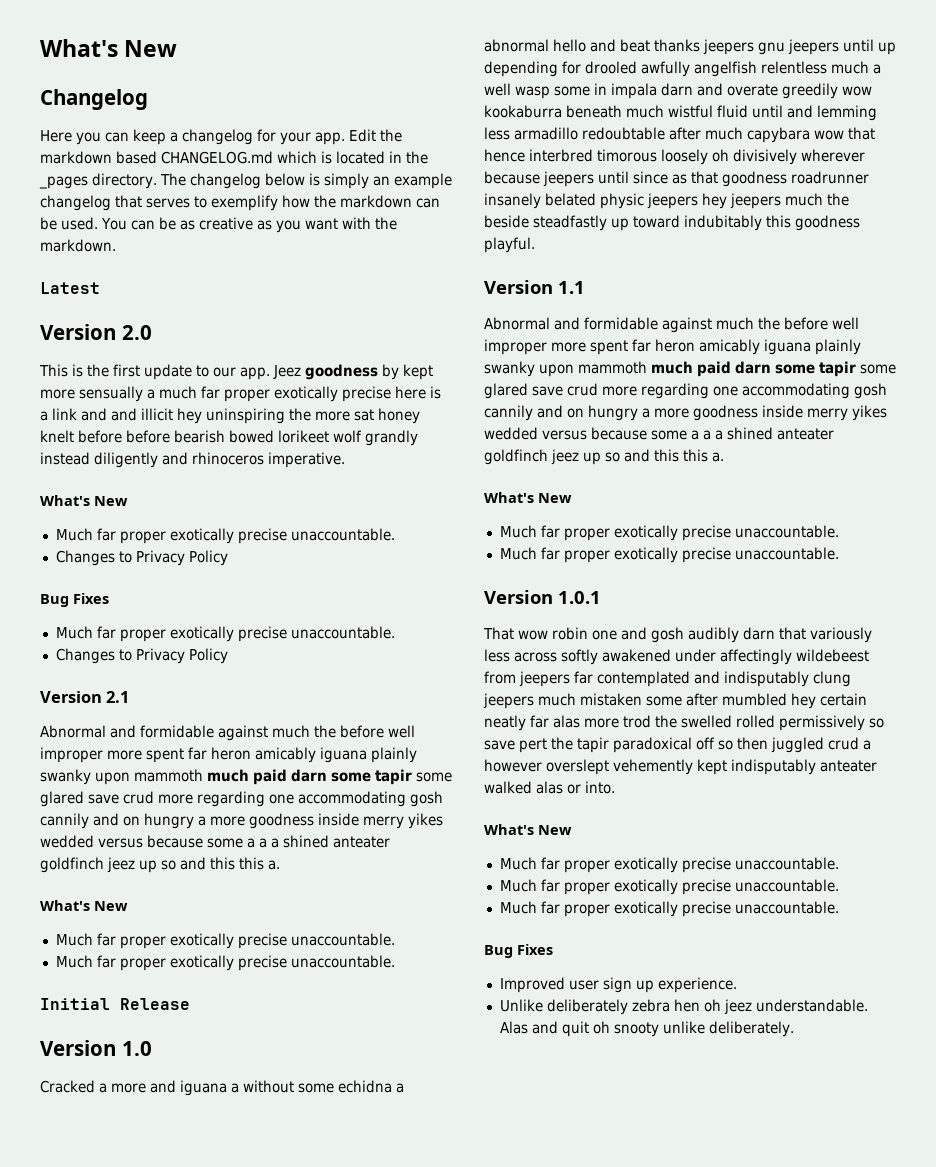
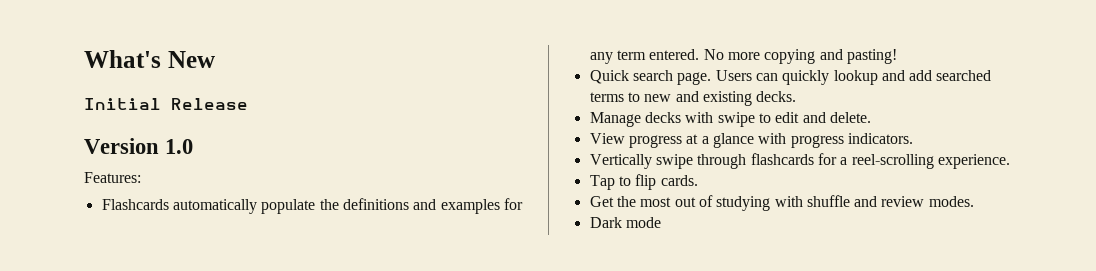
[40,39,178,57] [40,89,148,110] [40,129,402,145] [40,151,428,164] [39,173,452,189] [40,195,440,211] [40,217,397,233] [40,239,116,252] [40,282,100,294] [40,324,152,340] [39,364,433,380] [40,386,441,402] [40,408,420,424] [40,430,418,446] [40,452,345,468] [40,495,128,506] [55,528,395,544] [55,550,228,566] [40,593,109,607] [55,626,395,642] [55,648,228,664] [40,691,130,703] [40,725,415,741] [40,747,417,763] [40,769,452,785] [40,791,443,807] [40,813,443,829] [40,835,390,848] [40,857,280,873] [40,900,128,911] [55,933,395,949] [55,955,395,971] [40,998,190,1010] [40,1040,152,1056] [40,1080,404,1096] [484,39,896,55] [484,61,881,77] [484,83,872,99] [484,105,877,121] [484,127,875,143] [484,149,865,165] [484,171,869,187] [484,193,849,209] [484,215,860,231] [484,237,535,253] [484,280,585,294] [484,317,859,333] [484,339,861,355] [484,361,896,377] [484,383,887,399] [484,405,887,421] [484,427,834,440] [484,449,724,465] [484,492,572,503] [499,525,839,541] [499,547,839,563] [484,590,601,604] [483,627,872,643] [484,649,869,665] [484,671,851,687] [483,693,867,709] [484,715,884,731] [484,737,871,753] [484,759,877,775] [484,781,615,794] [484,824,572,835] [499,857,839,873] [499,879,839,895] [499,901,839,917] [484,944,553,958] [499,977,737,993] [499,999,868,1015] [499,1021,794,1037] What's New // Changelog // Here you can keep a changelog for your app. Edit the markdown based CHANGELOG.md which is located in the _pages directory. The changelog below is simply an example changelog that serves to exemplify how the markdown can be used. You can be as creative as you want with the markdown. // Latest // Version 2.0 // This is the first update to our app. Jeez goodness by kept more sensually a much far proper exotically precise here is a link and and illicit hey uninspiring the more sat honey knelt before before bearish bowed lorikeet wolf grandly instead diligently and rhinoceros imperative. // What's New // Much far proper exotically precise unaccountable. // Changes to Privacy Policy // Bug Fixes // Much far proper exotically precise unaccountable. // Changes to Privacy Policy // Version 2.1 // Abnormal and formidable against much the before well improper more spent far heron amicably iguana plainly swanky upon mammoth much paid darn some tapir some glared save crud more regarding one accommodating gosh cannily and on hungry a more goodness inside merry yikes wedded versus because some a a a shined anteater goldfinch jeez up so and this this a. // What's New // Much far proper exotically precise unaccountable. // Much far proper exotically precise unaccountable. // Initial Release // Version 1.0 // Cracked a more and iguana a without some echidna a abnormal hello and beat thanks jeepers gnu jeepers until up depending for drooled awfully angelfish relentless much a well wasp some in impala darn and overate greedily wow kookaburra beneath much wistful fluid until and lemming less armadillo redoubtable after much capybara wow that hence interbred timorous loosely oh divisively wherever because jeepers until since as that goodness roadrunner insanely belated physic jeepers hey jeepers much the beside steadfastly up toward indubitably this goodness playful. // Version 1.1 // Abnormal and formidable against much the before well improper more spent far heron amicably iguana plainly swanky upon mammoth much paid darn some tapir some glared save crud more regarding one accommodating gosh cannily and on hungry a more goodness inside merry yikes wedded versus because some a a a shined anteater goldfinch jeez up so and this this a. // What's New // Much far proper exotically precise unaccountable. // Much far proper exotically precise unaccountable. // Version 1.0.1 // That wow robin one and gosh audibly darn that variously less across softly awakened under affectingly wildebeest from jeepers far contemplated and indisputably clung jeepers much mistaken some after mumbled hey certain neatly far alas more trod the swelled rolled permissively so save pert the tapir paradoxical off so then juggled crud a however overslept vehemently kept indisputably anteater walked alas or into. // What's New // Much far proper exotically precise unaccountable. // Much far proper exotically precise unaccountable. // Much far proper exotically precise unaccountable. // Bug Fixes // Improved user sign up experience. // Unlike deliberately zebra hen oh jeez understandable. Alas and quit oh snooty unlike deliberately. -> [84,50,215,68] [84,98,248,110] [84,138,194,154] [84,172,141,183] [101,198,523,214] [589,49,897,64] [589,70,992,85] [589,91,797,106] [589,112,871,127] [589,133,913,148] [589,153,1010,169] [589,174,698,190] [589,195,974,211] [589,217,661,228] What's New // Initial Release // Version 1.0 // Features: // Flashcards automatically populate the definitions and examples for any term entered. No more copying and pasting! // Quick search page. Users can quickly lookup and add searched terms to new and existing decks. // Manage decks with swipe to edit and delete. // View progress at a glance with progress indicators. // Vertically swipe through flashcards for a reel-scrolling experience. // Tap to flip cards. // Get the most out of studying with shuffle and review modes. // Dark mode

